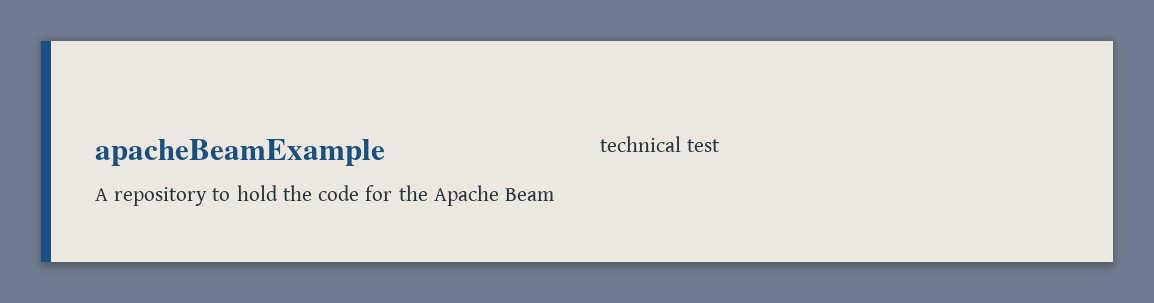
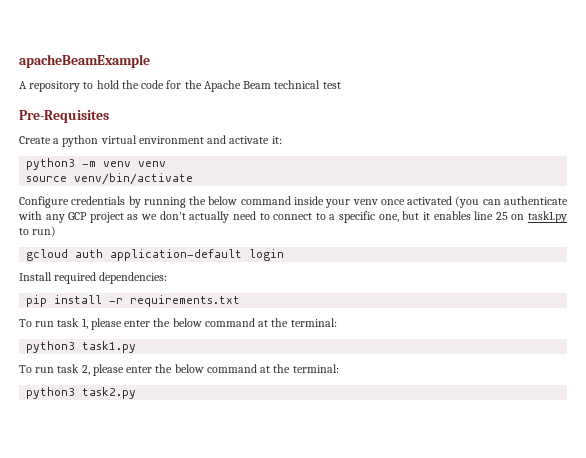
(720, 145) none -> [19,110,109,123] [19,135,282,147] [26,158,167,170] [26,173,194,185] [19,196,568,208] [18,211,567,223] [19,226,57,237] [26,249,285,261] [19,272,168,284] [26,295,241,307] [19,318,337,330] [26,341,137,353] [19,364,339,376] [26,387,137,399] // Pre-Requisites // Create a python virtual environment and activate it: // python3 -m venv venv // source venv/bin/activate // Configure credentials by running the below command inside your venv once activated (you can authenticate with any GCP project as we don't actually need to connect to a specific one, but it enables line 25 on task1.py to run) // gcloud auth application-default login // Install required dependencies: // pip install -r requirements.txt // To run task 1, please enter the below command at the terminal: // python3 task1.py // To run task 2, please enter the below command at the terminal: // python3 task2.py

